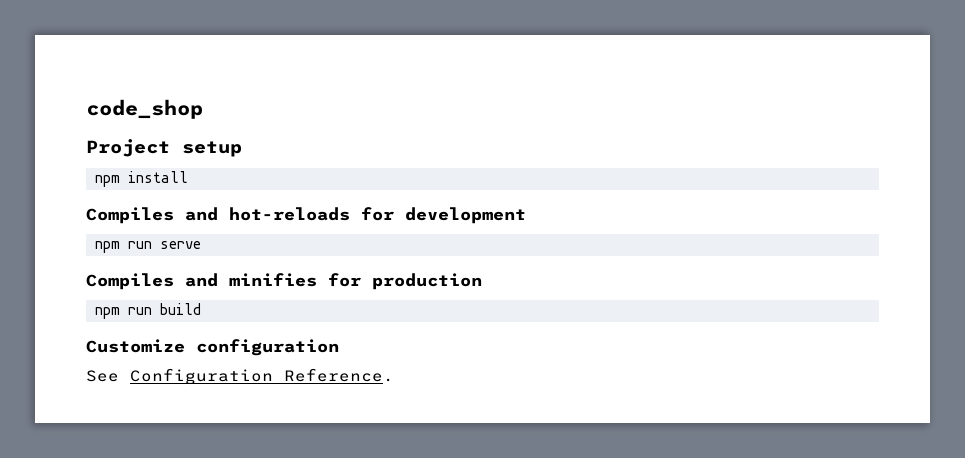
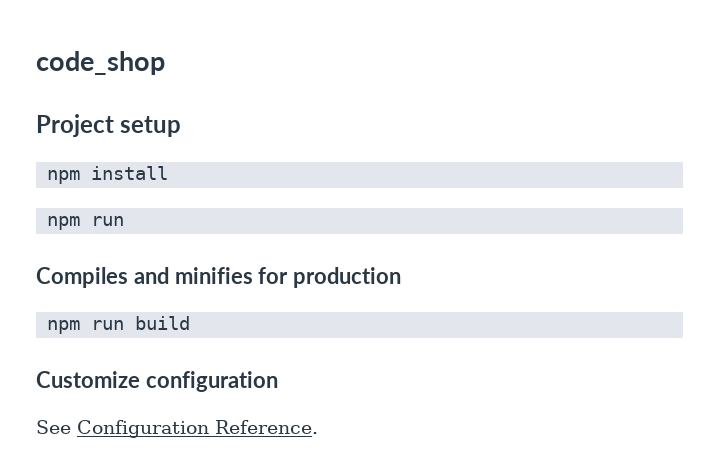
[86,207,526,224] [95,241,201,253] // Compiles and hot-reloads for development // npm run serve -> [47,216,125,230] // npm run

